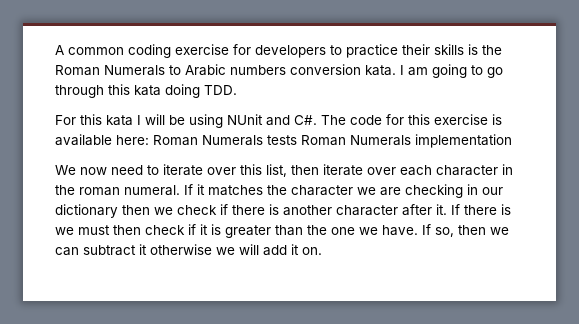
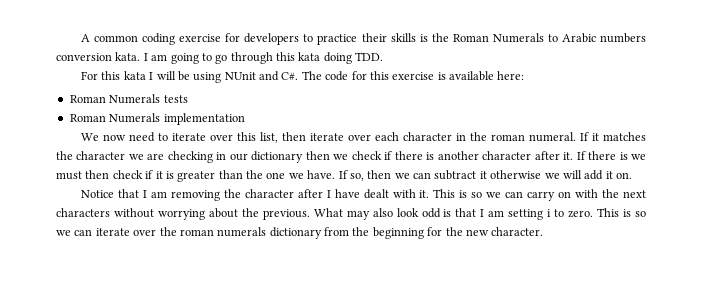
(149, 140) none -> (525, 75) //
(297, 140) none -> (188, 99) //
(322, 251) none -> [81,189,646,201] [56,208,647,220] [56,227,544,239] // Notice that I am removing the character after I have dealt with it. This is so we can carry on with the next characters without worrying about the previous. What may also look odd is that I am setting i to zero. This is so we can iterate over the roman numerals dictionary from the beginning for the new character.

